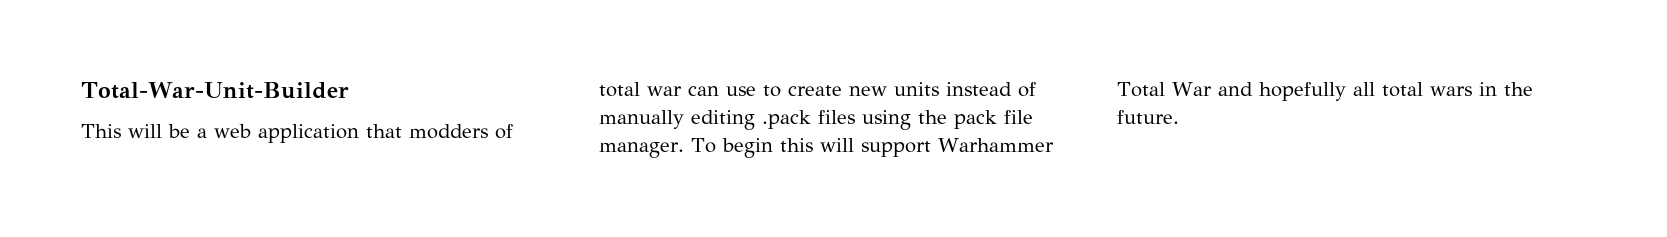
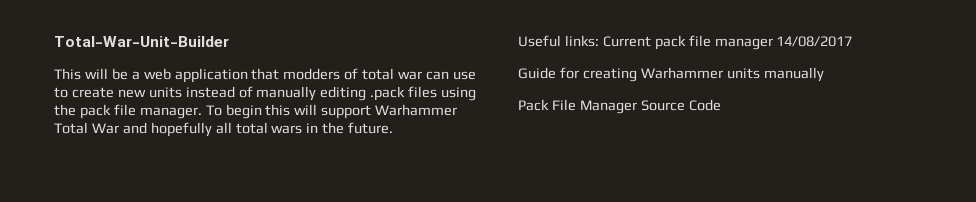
(1179, 117) none -> [518,35,853,50] [518,67,824,82] [518,99,721,114] // Useful links: Current pack file manager 14/08/2017 // Guide for creating Warhammer units manually // Pack File Manager Source Code

